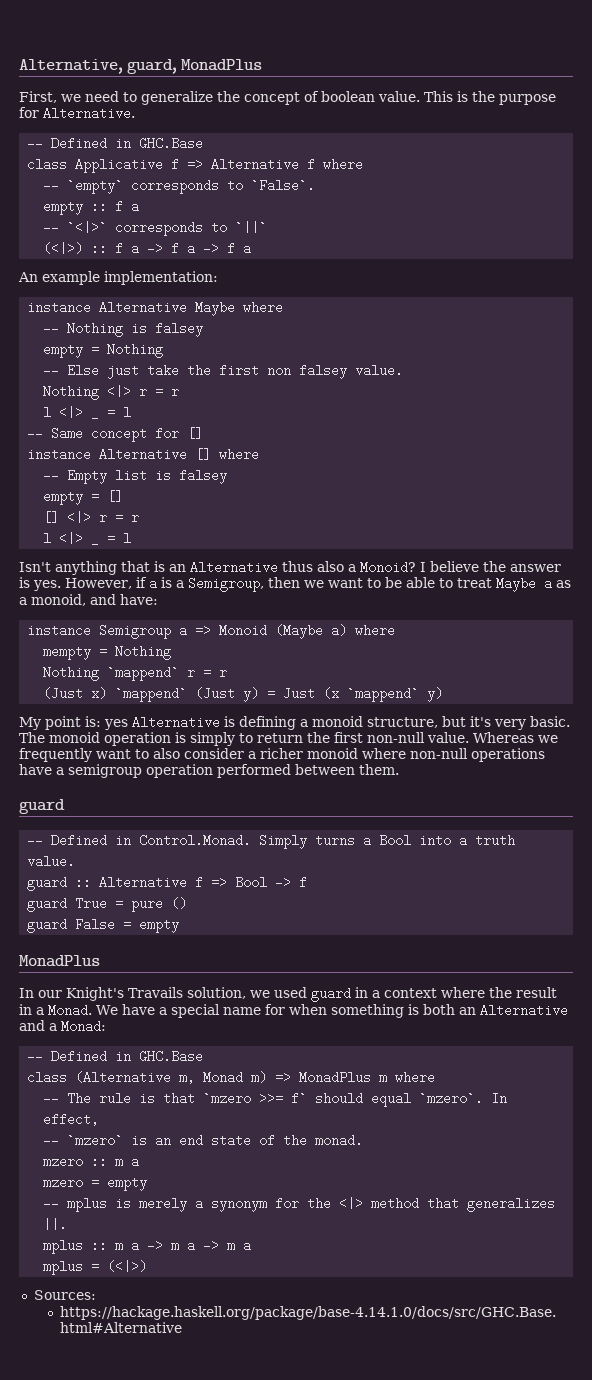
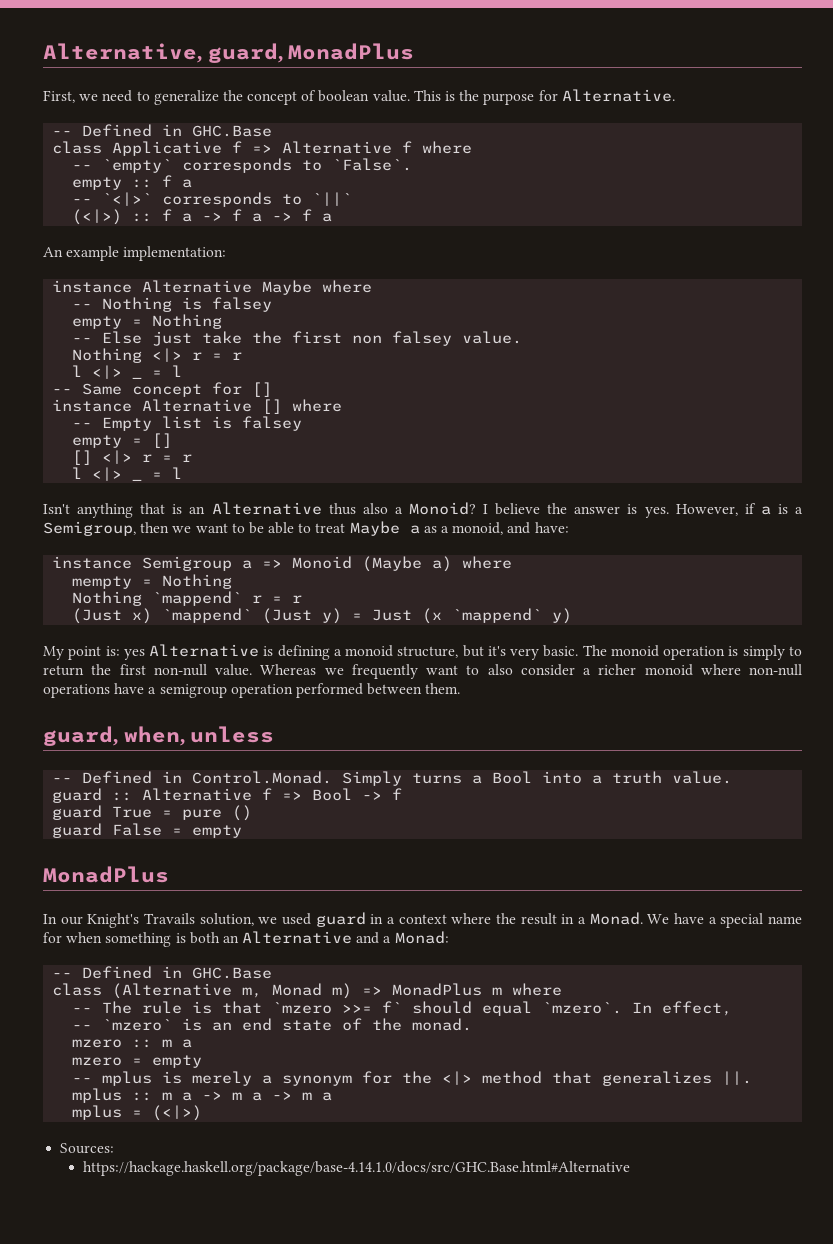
[19,799,65,814] guard -> [43,726,275,746] guard, when, unless

